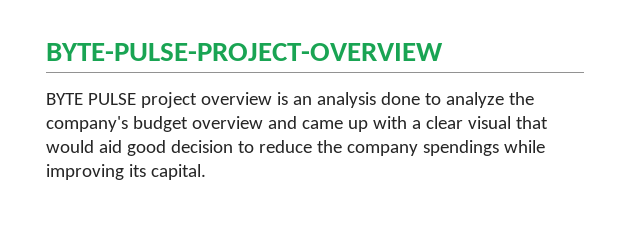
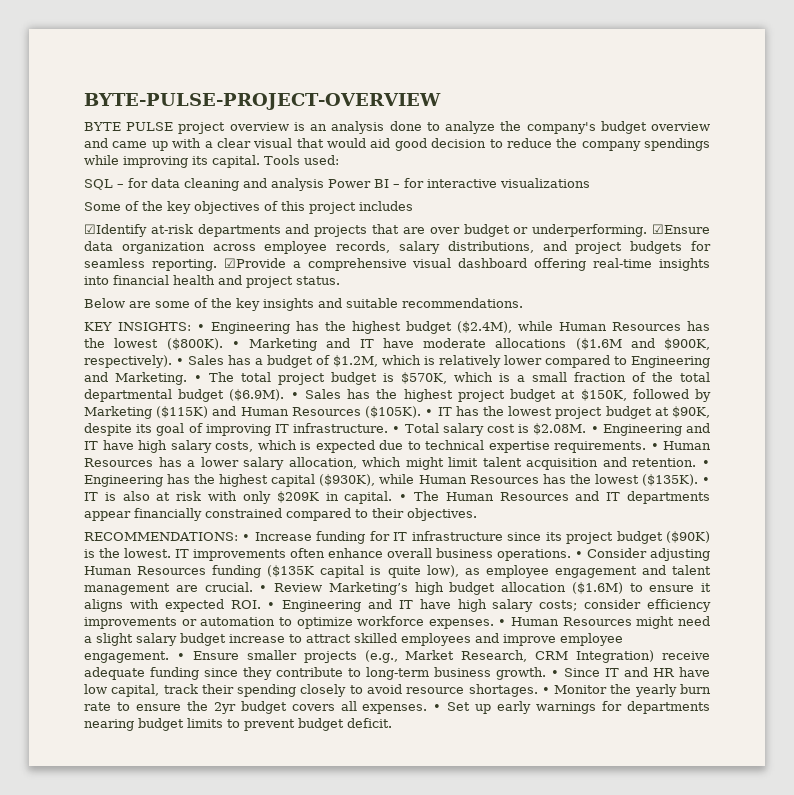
(206, 172) none -> [264,155,339,165] [84,178,590,191] [84,201,413,214] [84,224,710,237] [84,241,711,254] [84,258,711,271] [84,275,340,288] [84,298,523,311] [84,321,710,334] [84,338,710,351] [84,355,710,368] [84,372,710,385] [84,389,711,402] [84,406,710,419] [84,423,710,436] [84,440,711,453] [84,457,711,470] [84,474,711,487] [84,491,710,504] [84,508,477,521] [84,531,710,544] [84,548,710,561] [84,565,711,578] [84,582,711,595] [84,599,711,612] [84,616,710,629] [84,633,623,646] [84,650,710,663] [84,667,710,680] [84,684,712,697] [84,701,710,714] [84,718,392,731] Tools used: // SQL – for data cleaning and analysis Power BI – for interactive visualizations // Some of the key objectives of this project includes // ☑Identify at-risk departments and projects that are over budget or underperforming. ☑Ensure data organization across employee records, salary distributions, and project budgets for seamless reporting. ☑Provide a comprehensive visual dashboard offering real-time insights into financial health and project status. // Below are some of the key insights and suitable recommendations. // KEY INSIGHTS: • Engineering has the highest budget ($2.4M), while Human Resources has the lowest ($800K). • Marketing and IT have moderate allocations ($1.6M and $900K, respectively). • Sales has a budget of $1.2M, which is relatively lower compared to Engineering and Marketing. • The total project budget is $570K, which is a small fraction of the total departmental budget ($6.9M). • Sales has the highest project budget at $150K, followed by Marketing ($115K) and Human Resources ($105K). • IT has the lowest project budget at $90K, despite its goal of improving IT infrastructure. • Total salary cost is $2.08M. • Engineering and IT have high salary costs, which is expected due to technical expertise requirements. • Human Resources has a lower salary allocation, which might limit talent acquisition and retention. • Engineering has the highest capital ($930K), while Human Resources has the lowest ($135K). • IT is also at risk with only $209K in capital. • The Human Resources and IT departments appear financially constrained compared to their objectives. // RECOMMENDATIONS: • Increase funding for IT infrastructure since its project budget ($90K) is the lowest. IT improvements often enhance overall business operations. • Consider adjusting Human Resources funding ($135K capital is quite low), as employee engagement and talent management are crucial. • Review Marketing’s high budget allocation ($1.6M) to ensure it aligns with expected ROI. • Engineering and IT have high salary costs; consider efficiency improvements or automation to optimize workforce expenses. • Human Resources might need a slight salary budget increase to attract skilled employees and improve employee engagement. • Ensure smaller projects (e.g., Market Research, CRM Integration) receive adequate funding since they contribute to long-term business growth. • Since IT and HR have low capital, track their spending closely to avoid resource shortages. • Monitor the yearly burn rate to ensure the 2yr budget covers all expenses. • Set up early warnings for departments nearing budget limits to prevent budget deficit.

